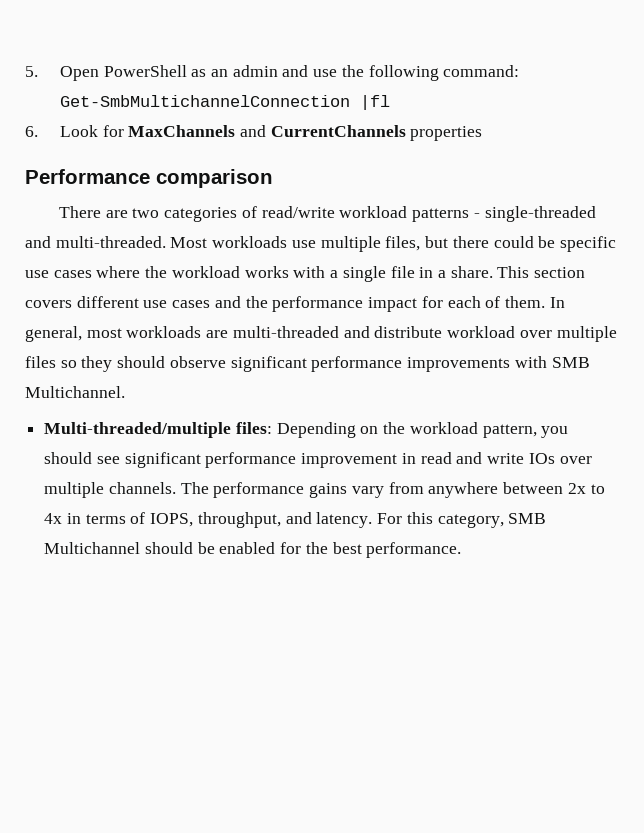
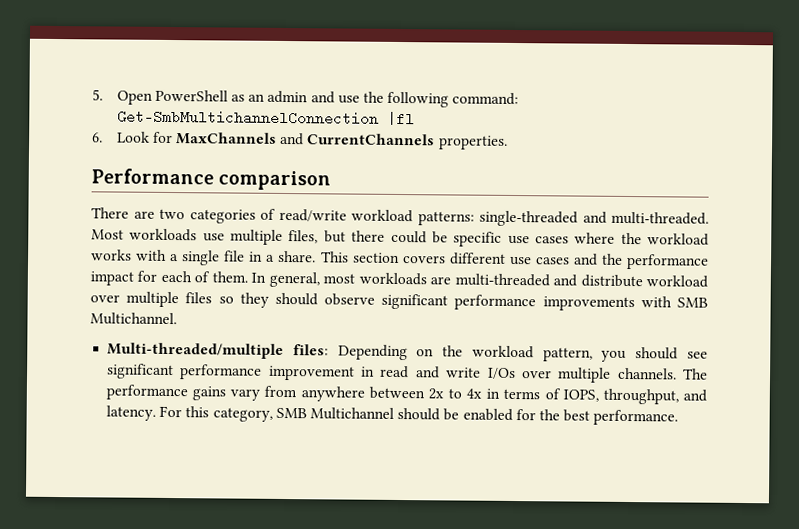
[410,126,483,141] properties -> [438,135,508,150] properties.
[412,208,480,222] patterns - -> [417,211,475,226] patterns:
[528,453,555,464] IOs -> [487,367,516,380] I/Os

